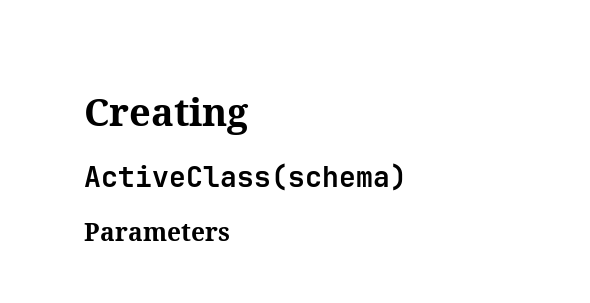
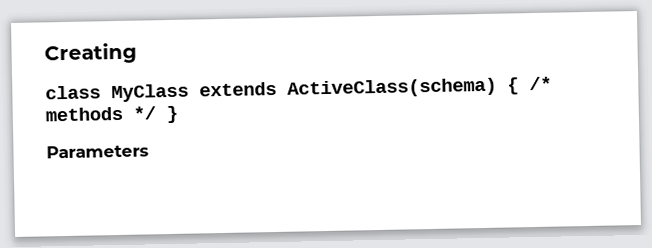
[84,163,407,191] ActiveClass(schema) -> [45,76,552,103] [45,105,178,124] class MyClass extends ActiveClass(schema) { /* methods */ }

